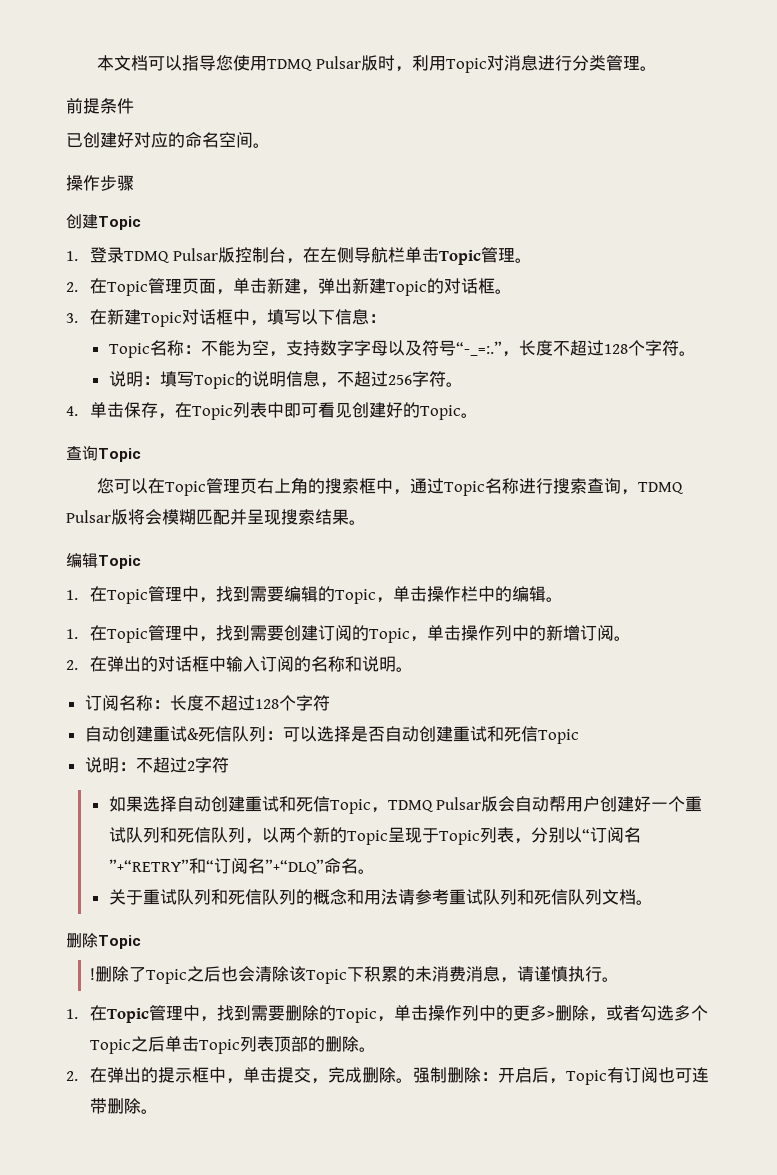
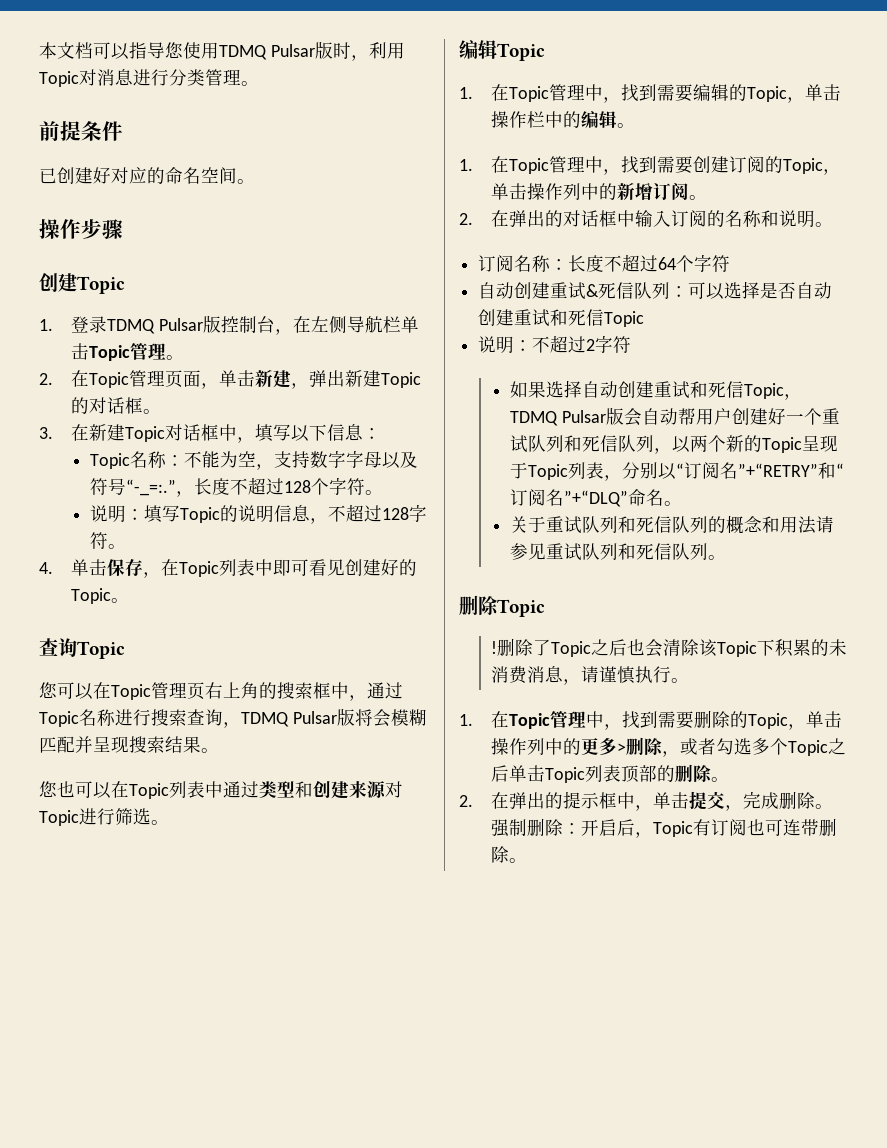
[387,375,412,385] 256 -> [382,507,410,520] 128
(366, 522) none -> [39,781,403,799] [39,808,169,826] // 您也可以在Topic列表中通过类型和创建来源对Topic进行筛选。
[254,699,279,709] 128 -> [658,257,677,270] 64
[431,889,636,905] 考重试队列和死信队列文档 -> [528,543,709,561] 见重试队列和死信队列

